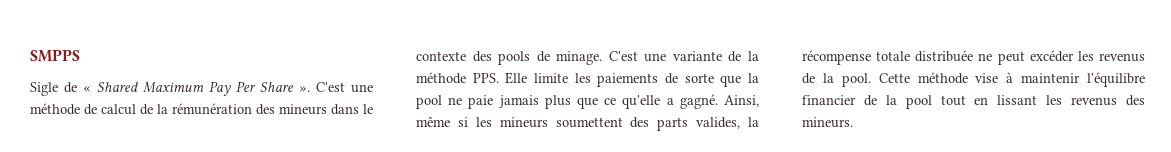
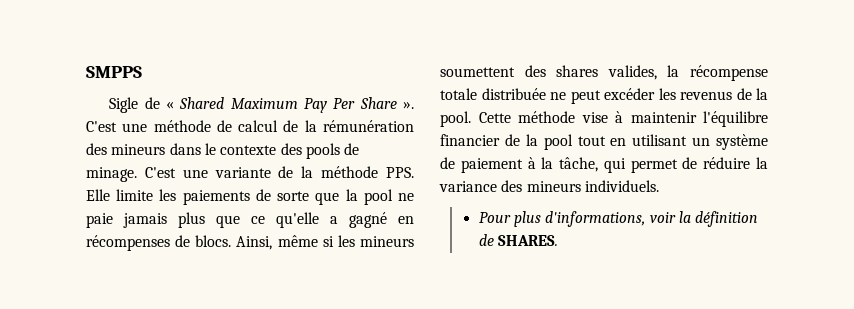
[679,94,718,109] gagné. -> [349,212,414,228] [86,235,232,251] gagné en récompenses de blocs.
[657,117,689,131] parts -> [556,65,599,77] shares
[997,95,1145,106] [802,117,853,128] lissant les revenus des mineurs. -> [632,134,768,150] [440,157,768,173] [439,180,659,192] [478,211,759,227] [478,234,558,246] utilisant un système de paiement à la tâche, qui permet de réduire la variance des mineurs individuels. // Pour plus d'informations, voir la définition de SHARES.

